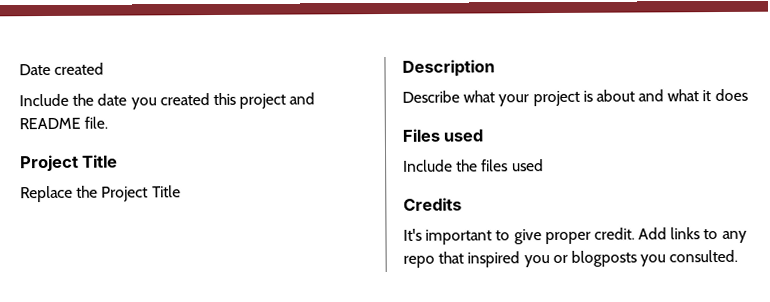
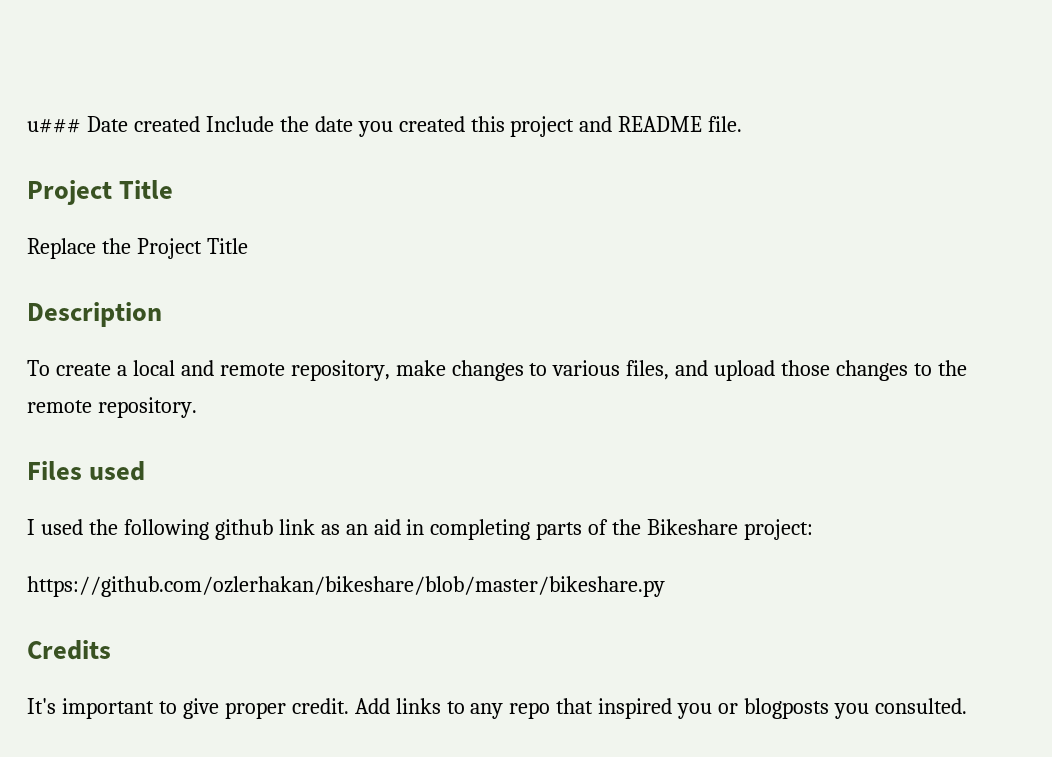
(19, 69) none -> [27,118,81,133] u###
(105, 68) // -> (200, 124) none
[402,88,748,107] [402,128,484,142] [403,159,544,172] Describe what your project is about and what it does // Files used // Include the files used -> [27,360,967,381] [27,397,197,418] [27,461,146,481] [27,519,814,540] [27,576,665,597] To create a local and remote repository, make changes to various files, and upload those changes to the remote repository. // Files used // I used the following github link as an aid in completing parts of the Bikeshare project: // https://github.com/ozlerhakan/bikeshare/blob/master/bikeshare.py

